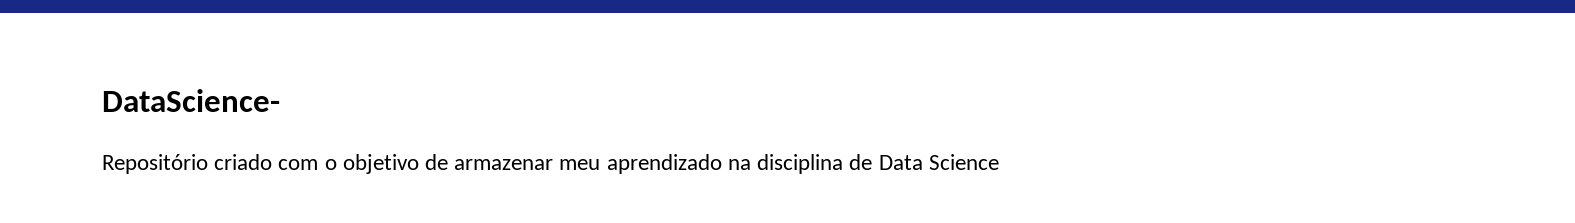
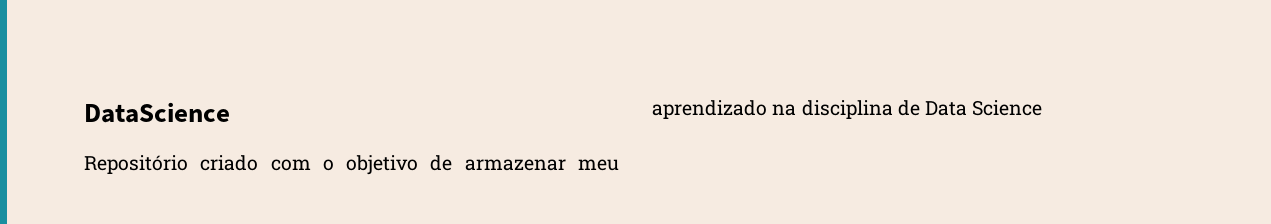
[102,89,280,112] DataScience- -> [84,102,230,123] DataScience

